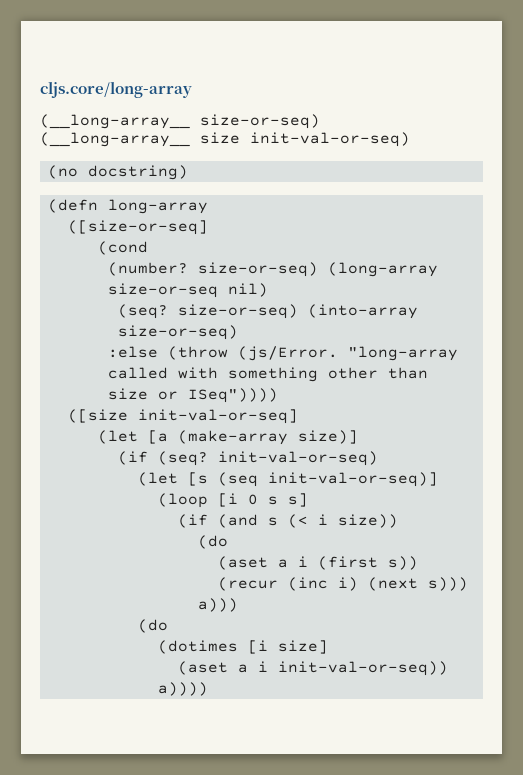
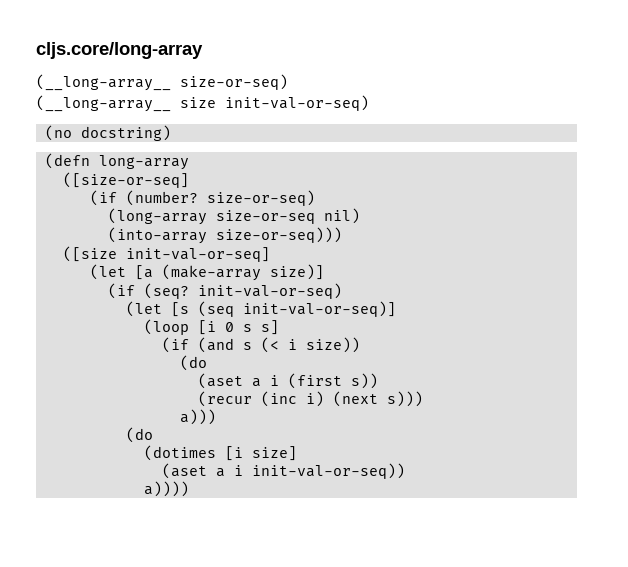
[97,241,148,255] (cond // -> [90,190,118,206] (if
(318, 269) none -> (316, 198) //
[117,304,418,319] [117,325,238,340] [107,346,458,361] [107,367,428,382] [107,388,278,403] (seq? size-or-seq) (into-array size-or-seq) // :else (throw (js/Error. "long-array called with something other than size or ISeq")))) -> [108,227,343,244] (into-array size-or-seq)))

